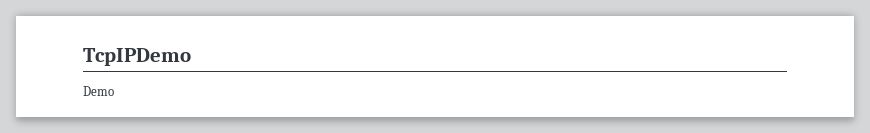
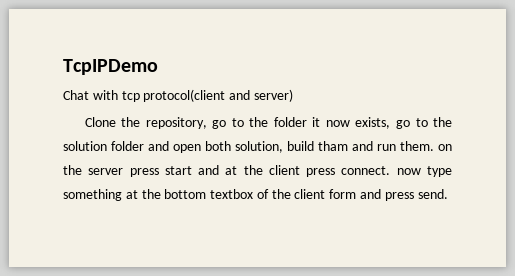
[83,86,114,96] Demo -> [63,89,293,102] [84,117,453,129] [63,141,452,153] [63,165,452,177] [63,189,448,201] Chat with tcp protocol(client and server) // Clone the repository, go to the folder it now exists, go to the solution folder and open both solution, build tham and run them. on the server press start and at the client press connect. now type something at the bottom textbox of the client form and press send.

